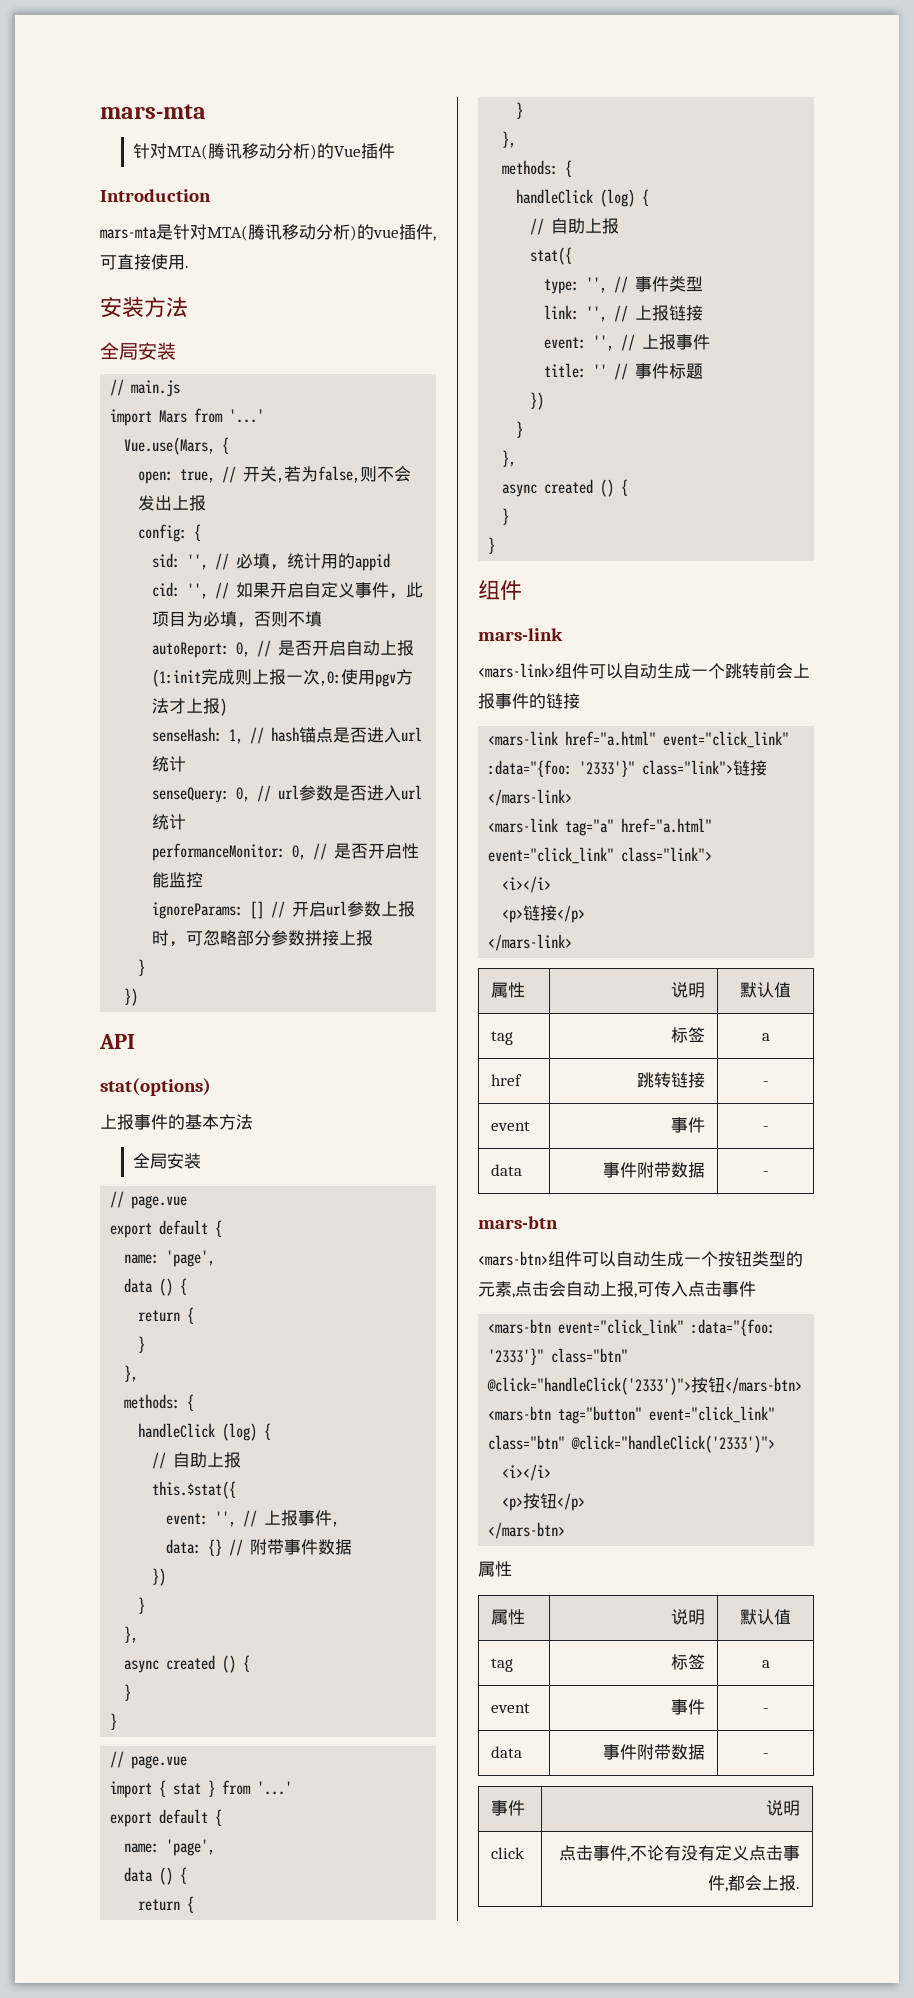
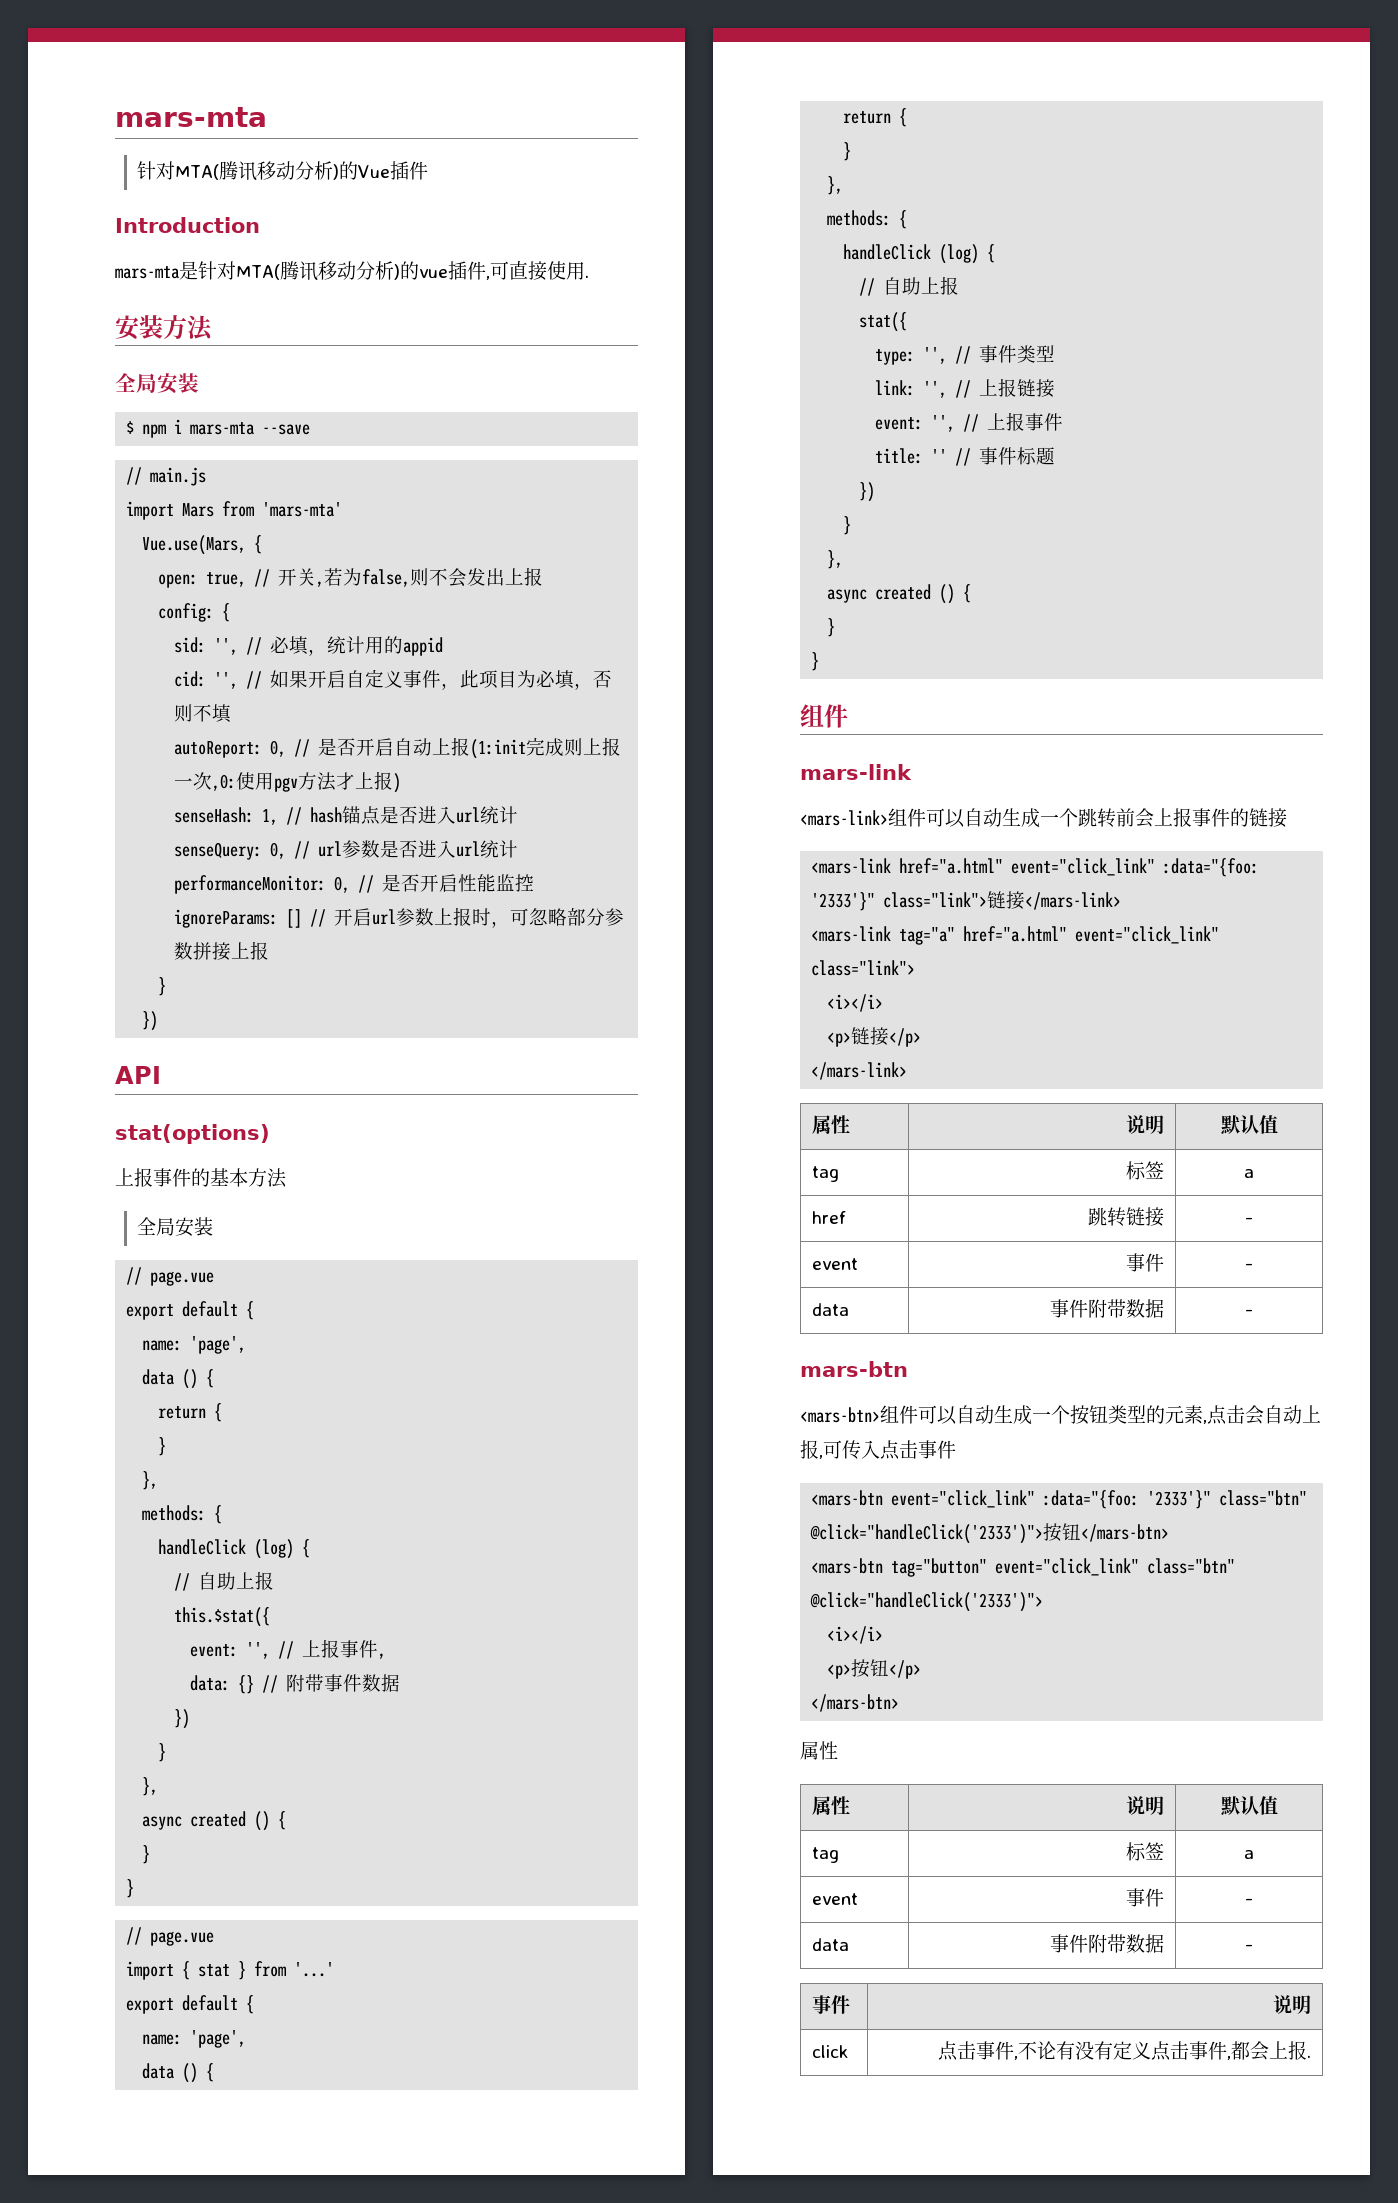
(176, 351) none -> [126,419,311,438] // $ npm i mars-mta --save
[229,409,265,423] '...' -> [262,502,343,517] 'mars-mta'

